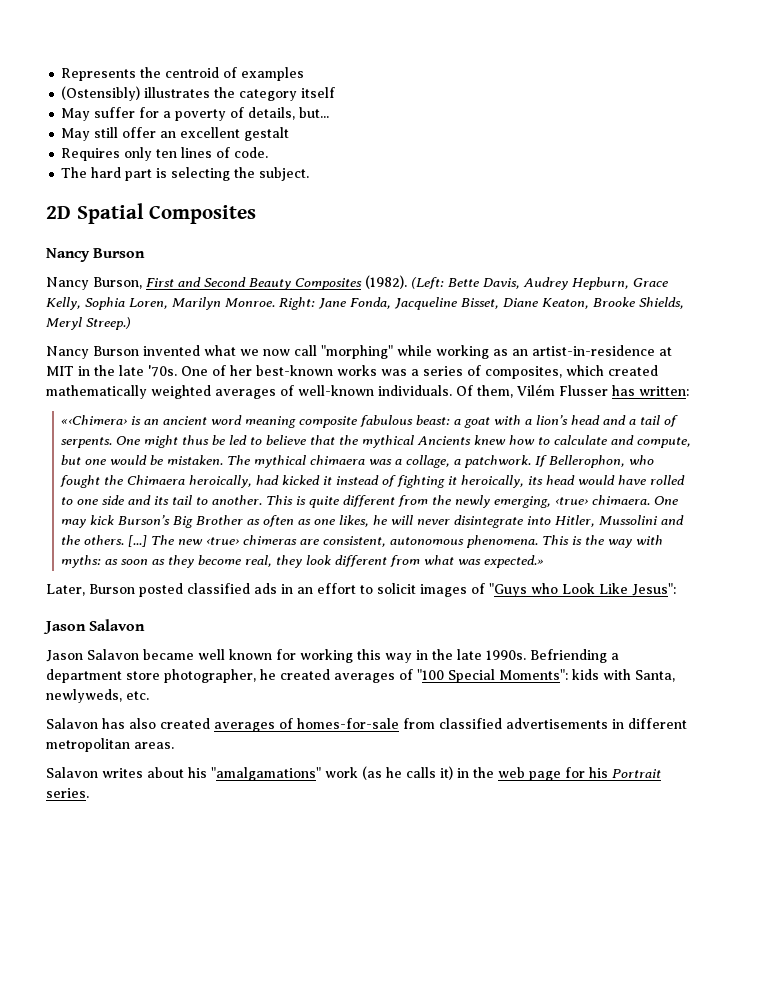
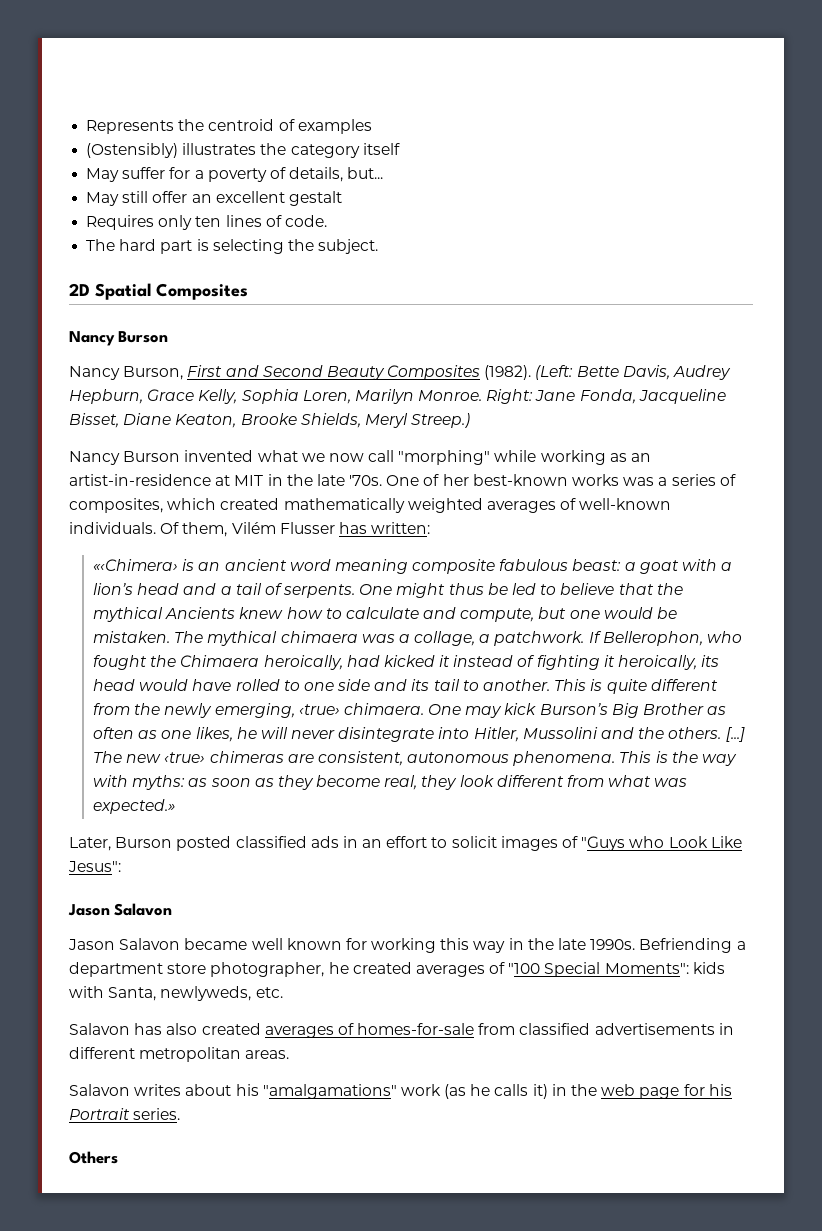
(89, 793) none -> [69,1151,118,1164] // Others

